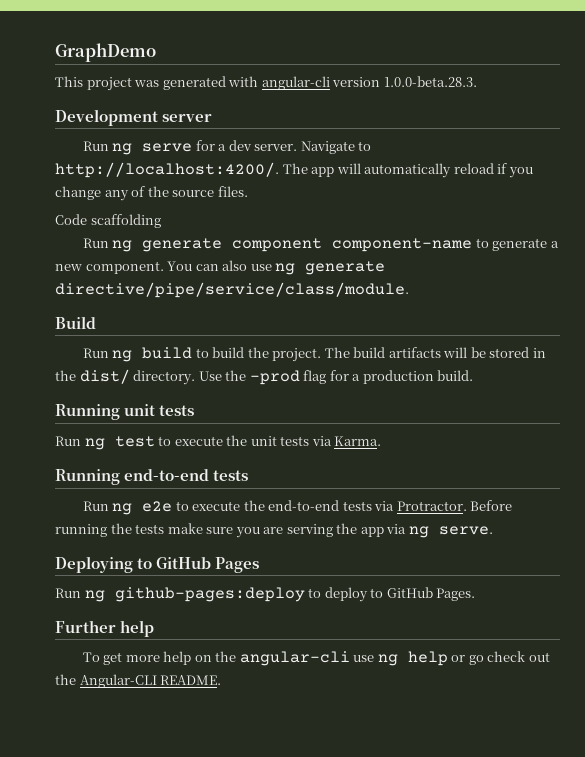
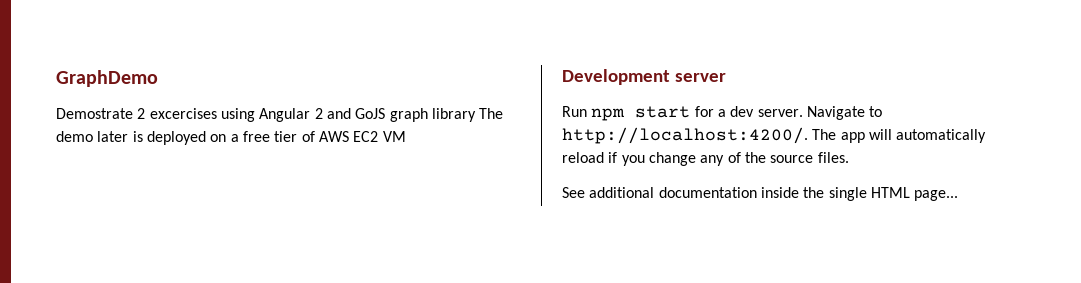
[55,76,477,91] This project was generated with angular-cli version 1.0.0-beta.28.3. -> [56,108,504,122] [56,131,406,145] Demostrate 2 excercises using Angular 2 and GoJS graph library The demo later is deployed on a free tier of AWS EC2 VM
[112,143,193,155] ng serve -> [591,106,691,121] npm start
[55,214,161,228] [82,238,559,252] [55,260,386,275] [55,282,409,298] [55,316,96,329] [82,347,546,362] [55,369,474,385] [55,404,195,420] [55,435,382,450] [55,469,249,485] [82,500,513,515] [55,523,493,538] [55,556,260,573] [55,587,476,602] [55,620,155,637] [82,651,550,666] [55,674,222,688] Code scaffolding // Run ng generate component component-name to generate a new component. You can also use ng generate directive/pipe/service/class/module. // Build // Run ng build to build the project. The build artifacts will be stored in the dist/ directory. Use the -prod flag for a production build. // Running unit tests // Run ng test to execute the unit tests via Karma. // Running end-to-end tests // Run ng e2e to execute the end-to-end tests via Protractor. Before running the tests make sure you are serving the app via ng serve. // Deploying to GitHub Pages // Run ng github-pages:deploy to deploy to GitHub Pages. // Further help // To get more help on the angular-cli use ng help or go check out the Angular-CLI README. -> [562,187,959,201] See additional documentation inside the single HTML page...

